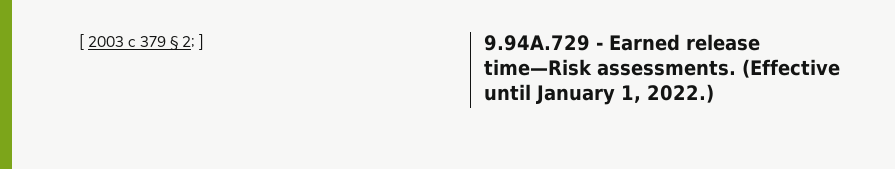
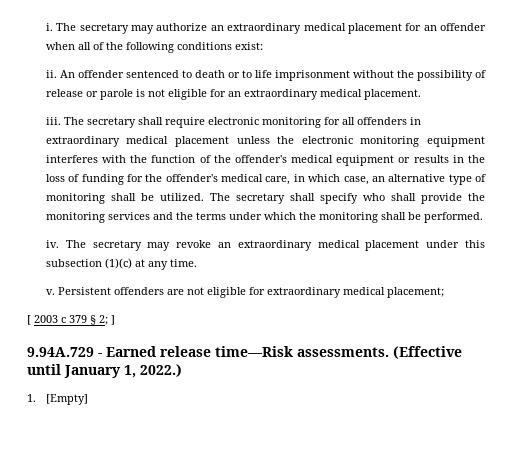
(79, 42) none -> [45,23,486,34] [45,42,263,53] [45,70,486,81] [45,89,421,100] [45,117,421,128] [45,136,485,147] [45,155,485,166] [45,174,487,185] [45,193,485,204] [45,212,483,223] [45,240,485,251] [45,258,197,270] [45,287,444,298] i. The secretary may authorize an extraordinary medical placement for an offender when all of the following conditions exist: // ii. An offender sentenced to death or to life imprisonment without the possibility of release or parole is not eligible for an extraordinary medical placement. // iii. The secretary shall require electronic monitoring for all offenders in extraordinary medical placement unless the electronic monitoring equipment interferes with the function of the offender's medical equipment or results in the loss of funding for the offender's medical care, in which case, an alternative type of monitoring shall be utilized. The secretary shall specify who shall provide the monitoring services and the terms under which the monitoring shall be performed. // iv. The secretary may revoke an extraordinary medical placement under this subsection (1)(c) at any time. // v. Persistent offenders are not eligible for extraordinary medical placement; //
(714, 93) none -> [27,394,88,405] // 1. [Empty]

